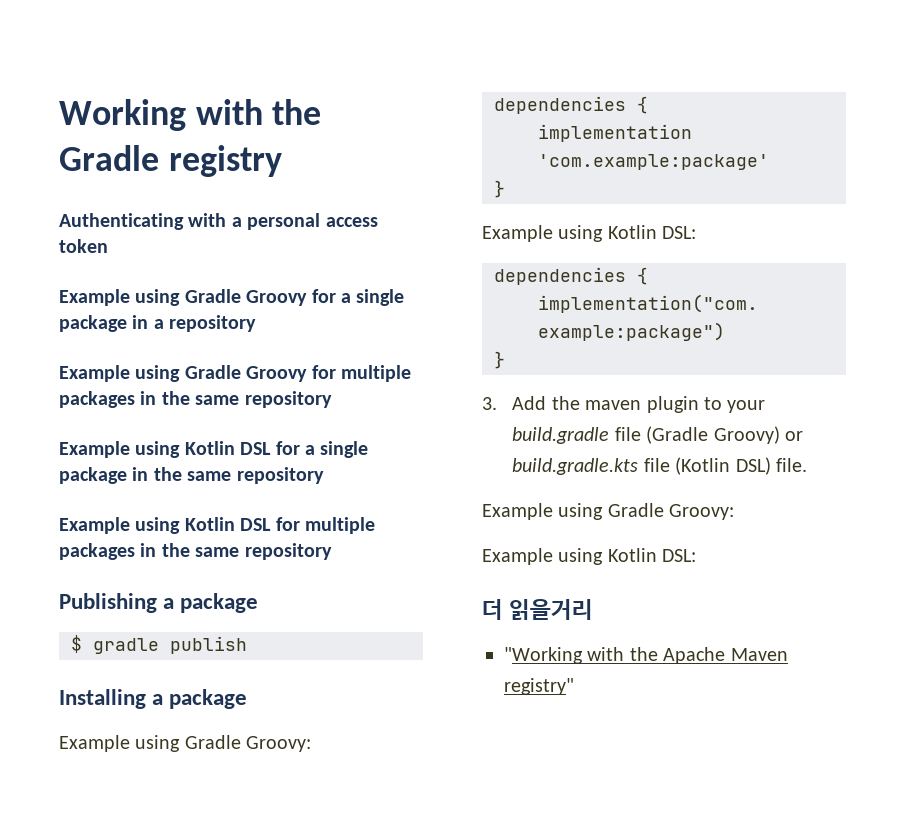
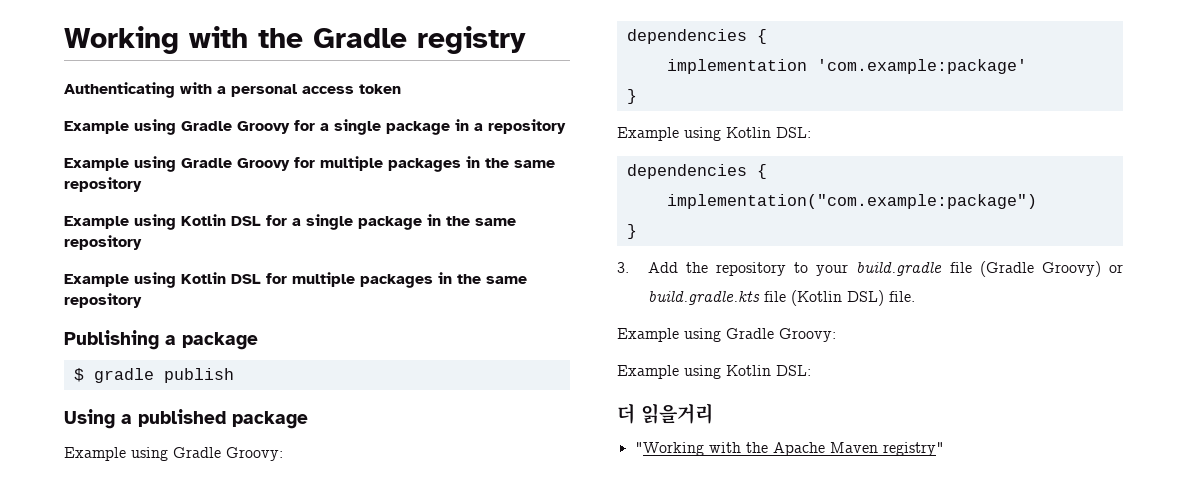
[59,689,164,709] Installing a -> [64,409,226,429] Using a published
[585,396,699,413] maven plugin -> [715,262,786,276] repository

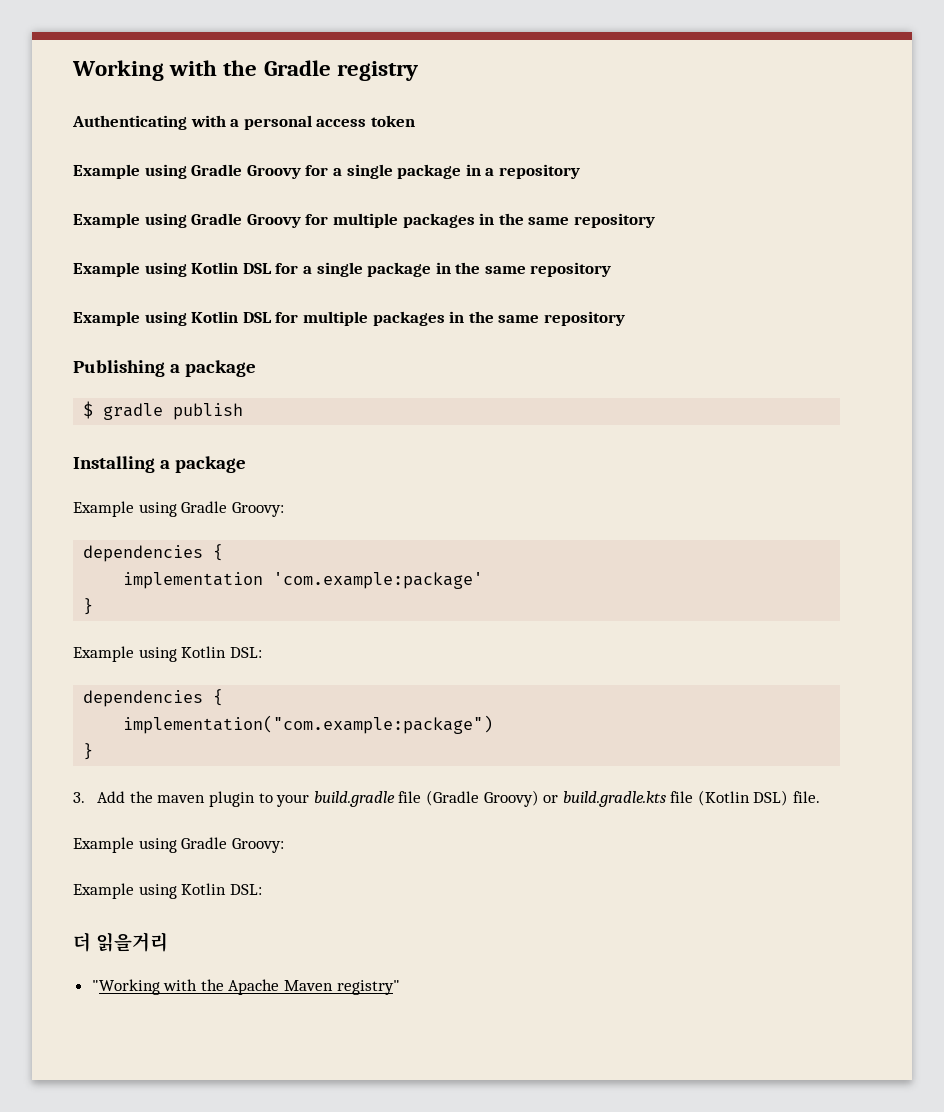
[64,409,226,429] Using a published -> [73,456,170,473] Installing a
[715,262,786,276] repository -> [157,791,255,807] maven plugin

